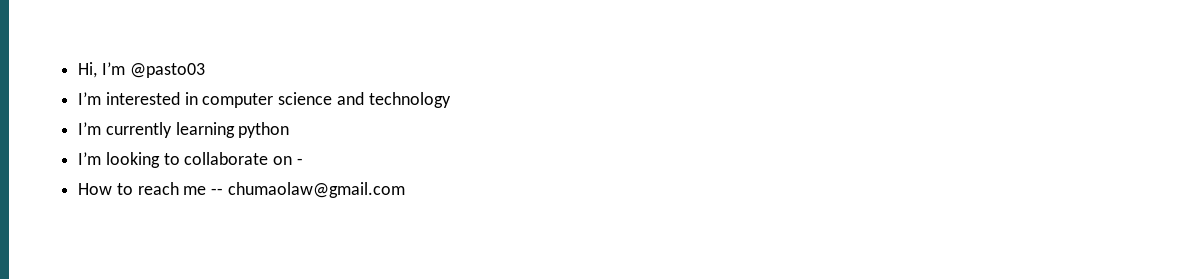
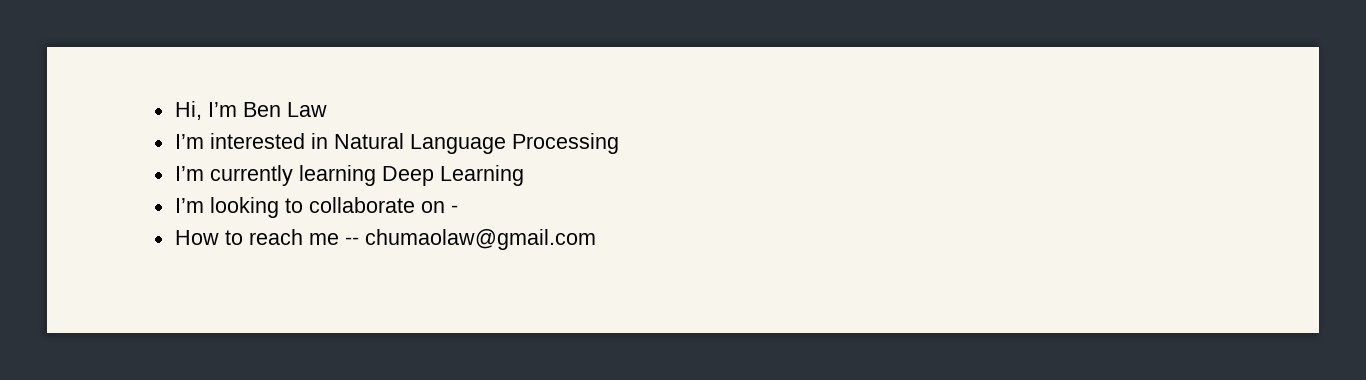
[129,63,205,78] @pasto03 -> [242,102,327,117] Ben Law
[202,92,451,108] computer science and technology -> [333,133,619,154] Natural Language Processing
[238,122,290,138] python -> [381,165,524,186] Deep Learning

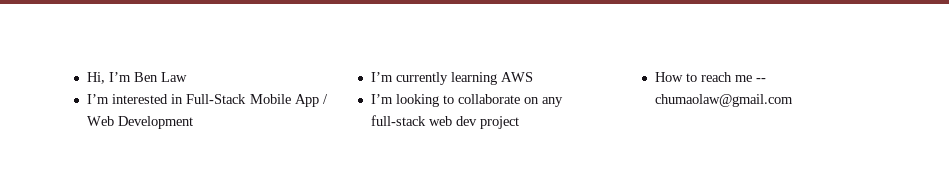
[333,133,619,154] Natural Language Processing -> [186,94,328,107] [86,116,193,129] Full-Stack Mobile App / Web Development
[381,165,524,186] Deep Learning -> [500,72,533,82] AWS
[450,205,458,213] - -> [541,97,563,107] [370,115,519,129] any full-stack web dev project

